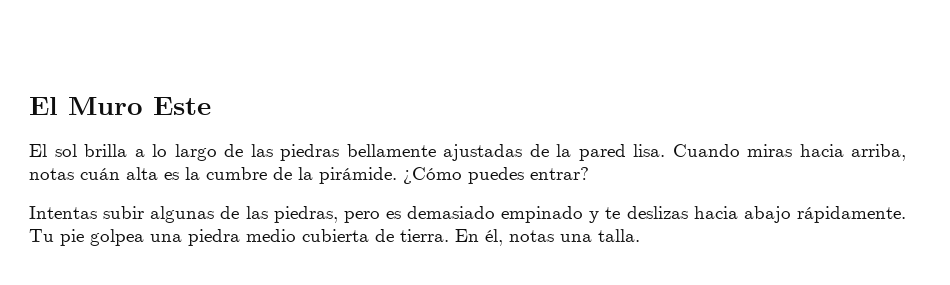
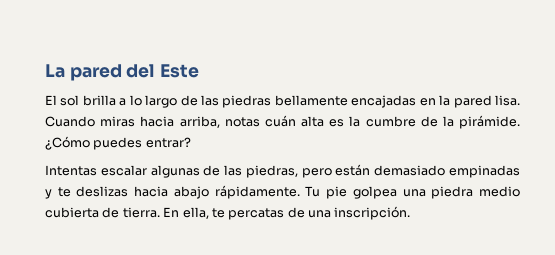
[29,97,143,115] El Muro -> [45,64,156,81] La pared del
[443,144,549,161] ajustadas de -> [351,95,436,108] encajadas en
[103,206,145,219] subir -> [100,165,147,176] escalar
[385,206,584,223] es demasiado empinado -> [335,164,520,178] están demasiado empinadas
[485,229,640,246] él, notas una talla. -> [182,206,411,220] ella, te percatas de una inscripción.

